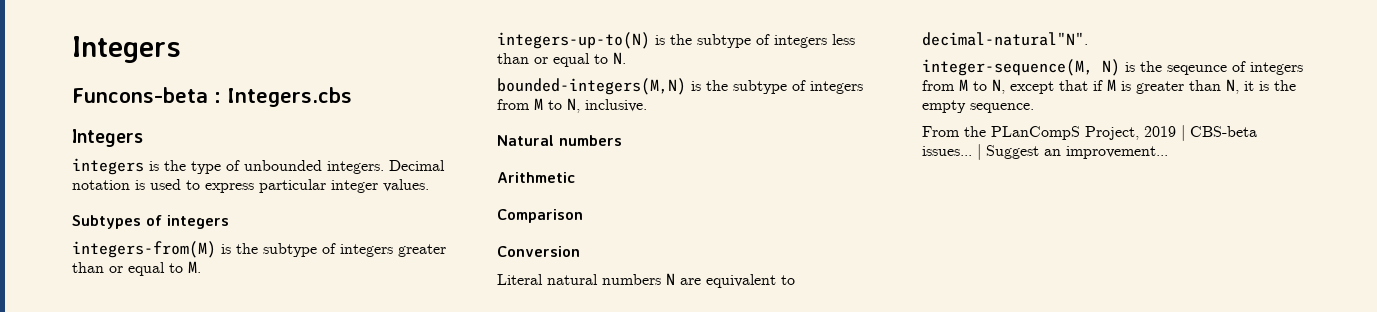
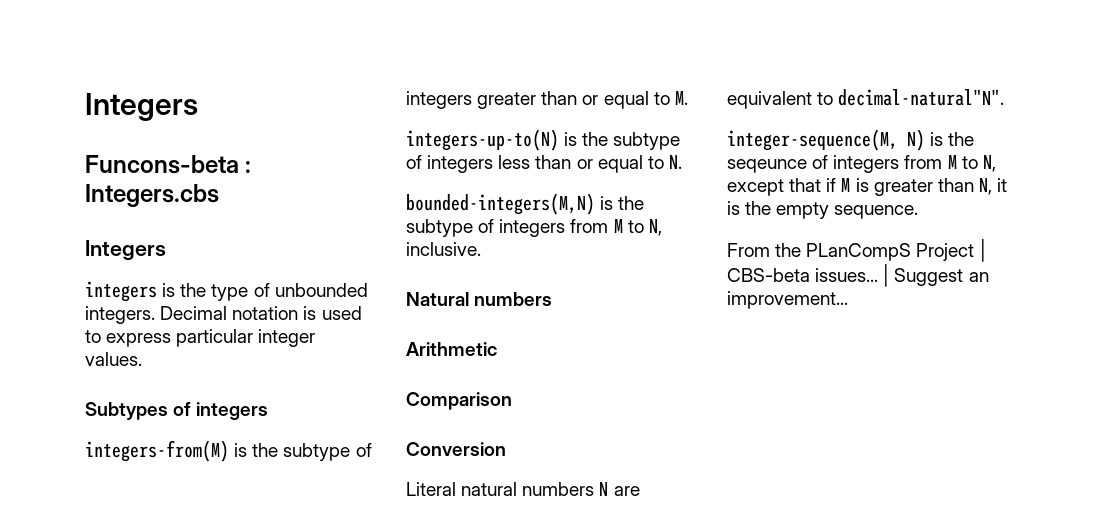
[1085,126,1176,140] Project, 2019 -> [916,243,975,261] Project

